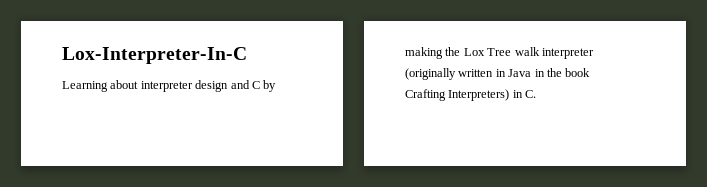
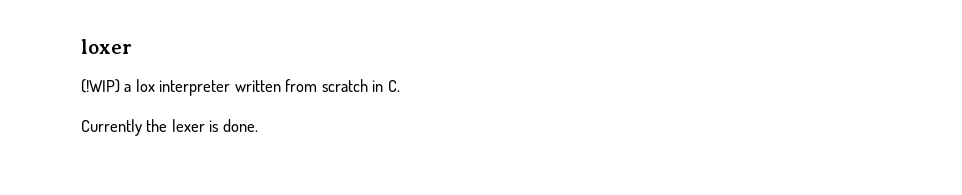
[62,47,247,64] [62,80,277,92] [405,47,594,59] [405,68,591,80] [405,89,537,101] Lox-Interpreter-In-C // Learning about interpreter design and C by making the Lox Tree walk interpreter (originally written in Java in the book Crafting Interpreters) in C. -> [81,39,132,54] [81,79,400,96] [81,119,258,136] loxer // (!WIP) a lox interpreter written from scratch in C. // Currently the lexer is done.

